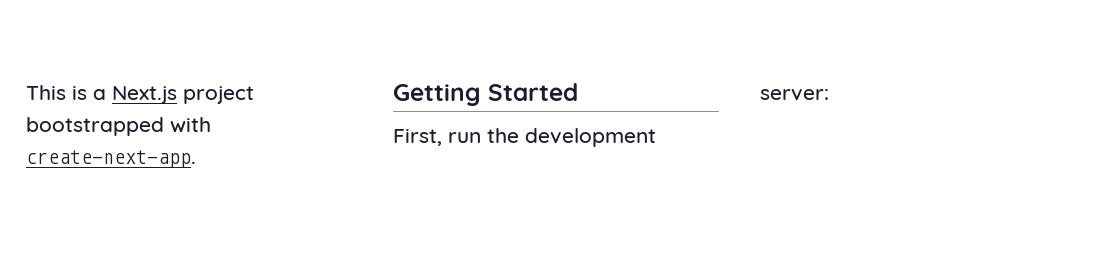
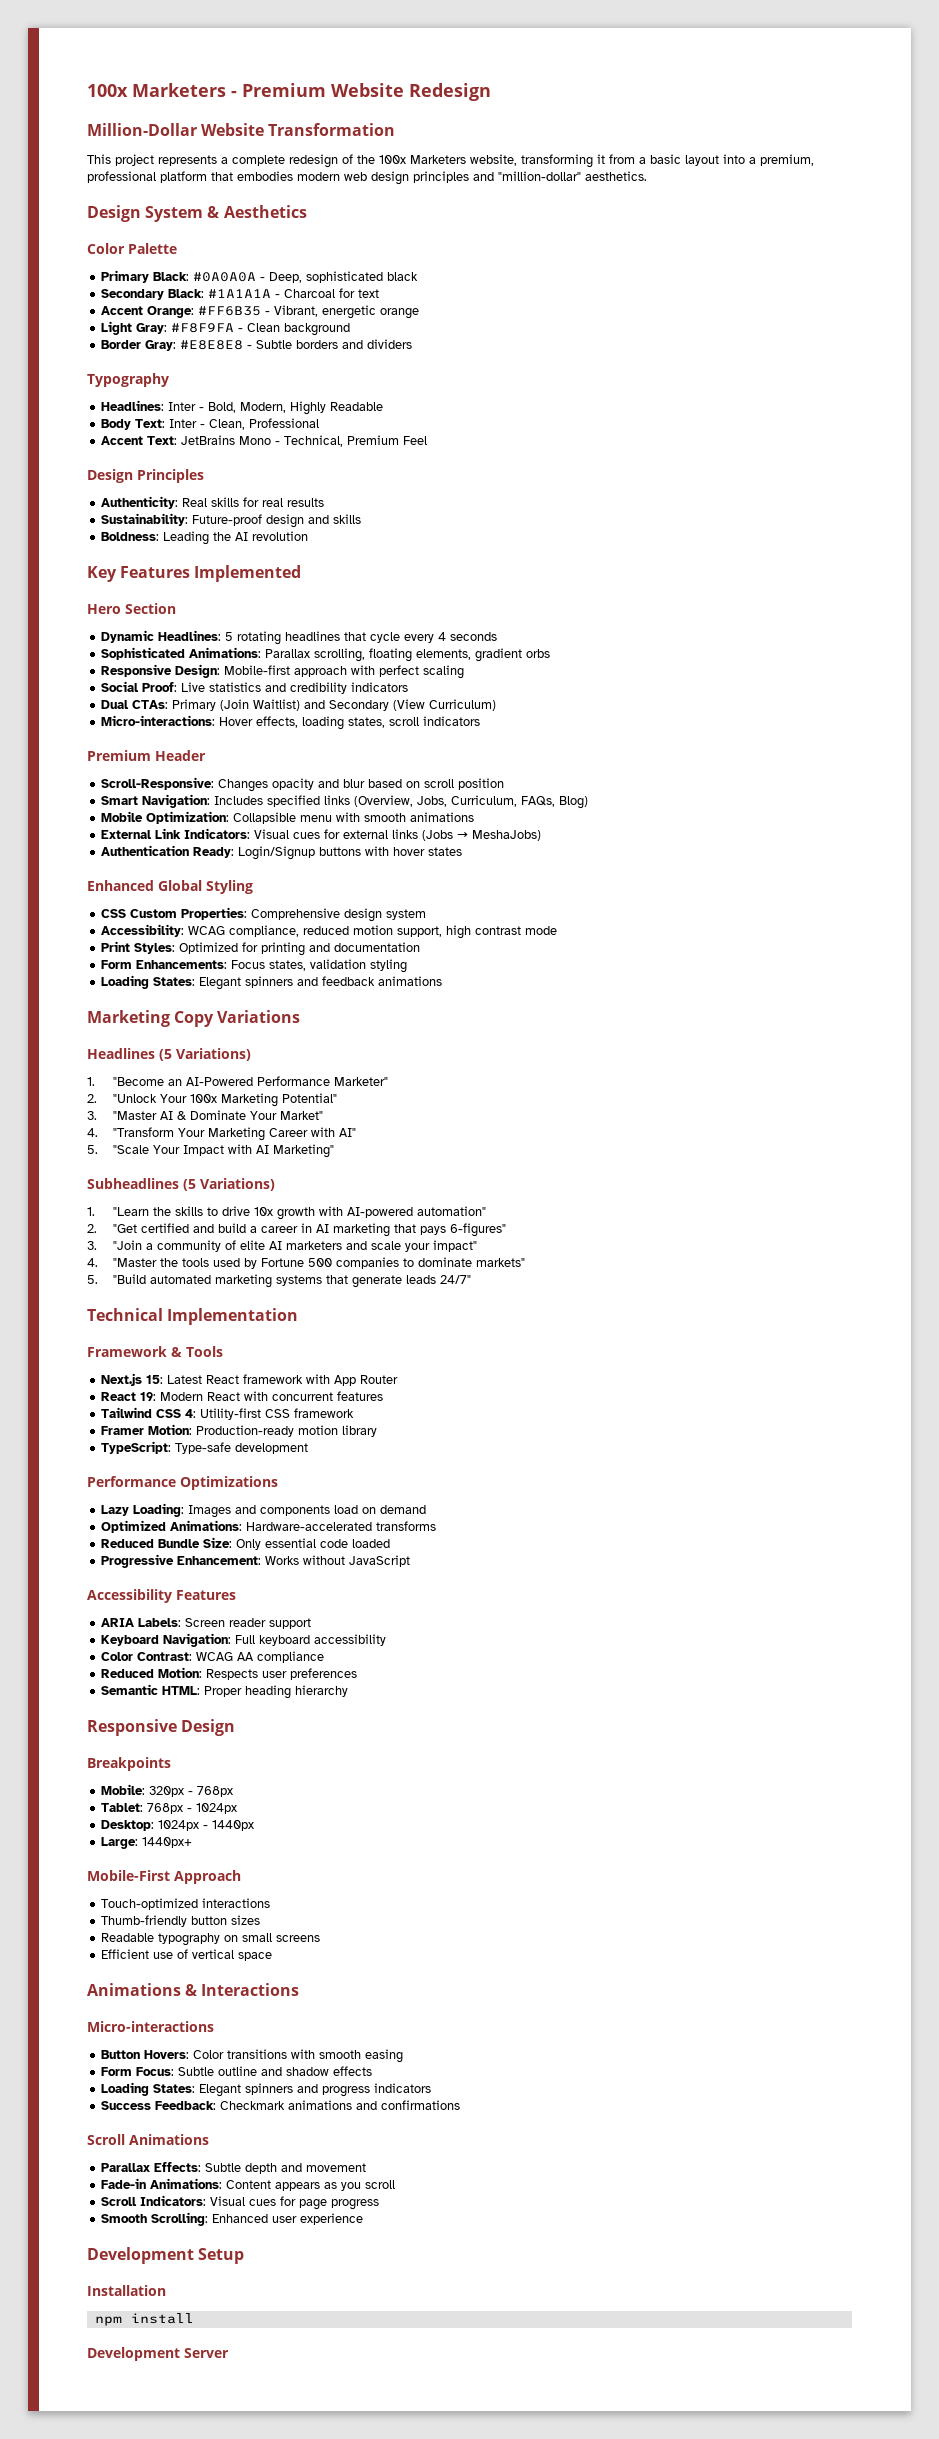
[26,85,254,104] [26,117,211,136] [26,150,196,168] [393,83,578,106] [393,128,656,147] [760,89,829,101] This is a Next.js project bootstrapped with create-next-app. // Getting Started // First, run the development server: -> [87,83,491,101] [87,123,396,136] [87,154,814,168] [87,171,647,185] [87,205,307,222] [87,243,177,254] [101,270,419,283] [101,288,380,300] [101,305,420,319] [101,321,351,336] [101,339,413,351] [87,373,169,387] [101,400,384,415] [101,418,320,430] [101,435,428,447] [87,469,204,483] [101,496,325,509] [101,513,362,528] [101,531,309,545] [87,565,302,582] [87,603,176,614] [101,630,498,645] [101,647,551,662] [101,664,465,679] [101,681,409,694] [101,699,497,711] [101,715,481,730] [87,750,206,761] [101,777,505,792] [101,794,589,809] [101,811,475,824] [101,828,542,841] [101,845,463,860] [87,880,253,894] [101,907,427,922] [101,924,558,939] [101,941,421,956] [101,959,408,973] [101,975,443,990] [87,1010,301,1027] [87,1048,251,1061] [87,1076,388,1086] [87,1093,337,1107] [87,1110,323,1120] [87,1127,356,1141] [87,1144,334,1158] [87,1178,275,1191] [87,1206,486,1220] [87,1223,506,1237] [87,1240,477,1252] [87,1257,525,1269] [87,1274,471,1288] [87,1308,299,1325] [87,1346,223,1357] [101,1373,399,1386] [101,1391,384,1401] [101,1407,355,1420] [101,1424,378,1437] [101,1441,309,1454] [87,1476,278,1490] [101,1503,427,1518] [101,1520,437,1533] [101,1537,391,1550] [101,1554,411,1568] [87,1589,236,1603] [101,1618,312,1629] [101,1633,387,1647] [101,1651,325,1663] [101,1667,358,1680] [101,1684,349,1699] [87,1719,236,1736] [87,1757,171,1771] [101,1784,234,1797] [101,1803,238,1814] [101,1820,255,1831] [101,1837,193,1849] [87,1870,241,1884] [101,1898,271,1910] [101,1915,261,1927] [101,1933,321,1946] [101,1949,273,1961] [87,1983,300,1996] [87,2021,214,2032] [101,2049,404,2063] [101,2066,373,2076] [101,2082,432,2097] [101,2100,461,2110] [87,2134,209,2145] [101,2162,367,2174] [101,2178,396,2191] [101,2195,380,2210] [101,2212,364,2226] [87,2247,245,2264] [87,2285,166,2296] [94,2313,194,2326] [87,2347,229,2361] 100x Marketers - Premium Website Redesign // Million-Dollar Website Transformation // This project represents a complete redesign of the 100x Marketers website, transforming it from a basic layout into a premium, professional platform that embodies modern web design principles and "million-dollar" aesthetics. // Design System & Aesthetics // Color Palette // Primary Black: #0A0A0A - Deep, sophisticated black // Secondary Black: #1A1A1A - Charcoal for text // Accent Orange: #FF6B35 - Vibrant, energetic orange // Light Gray: #F8F9FA - Clean background // Border Gray: #E8E8E8 - Subtle borders and dividers // Typography // Headlines: Inter - Bold, Modern, Highly Readable // Body Text: Inter - Clean, Professional // Accent Text: JetBrains Mono - Technical, Premium Feel // Design Principles // Authenticity: Real skills for real results // Sustainability: Future-proof design and skills // Boldness: Leading the AI revolution // Key Features Implemented // Hero Section // Dynamic Headlines: 5 rotating headlines that cycle every 4 seconds // Sophisticated Animations: Parallax scrolling, floating elements, gradient orbs // Responsive Design: Mobile-first approach with perfect scaling // Social Proof: Live statistics and credibility indicators // Dual CTAs: Primary (Join Waitlist) and Secondary (View Curriculum) // Micro-interactions: Hover effects, loading states, scroll indicators // Premium Header // Scroll-Responsive: Changes opacity and blur based on scroll position // Smart Navigation: Includes specified links (Overview, Jobs, Curriculum, FAQs, Blog) // Mobile Optimization: Collapsible menu with smooth animations // External Link Indicators: Visual cues for external links (Jobs → MeshaJobs) // Authentication Ready: Login/Signup buttons with hover states // Enhanced Global Styling // CSS Custom Properties: Comprehensive design system // Accessibility: WCAG compliance, reduced motion support, high contrast mode // Print Styles: Optimized for printing and documentation // Form Enhancements: Focus states, validation styling // Loading States: Elegant spinners and feedback animations // Marketing Copy Variations // Headlines (5 Variations) // 1. "Become an AI-Powered Performance Marketer" // 2. "Unlock Your 100x Marketing Potential" // 3. "Master AI & Dominate Your Market" // 4. "Transform Your Marketing Career with AI" // 5. "Scale Your Impact with AI Marketing" // Subheadlines (5 Variations) // 1. "Learn the skills to drive 10x growth with AI-powered automation" // 2. "Get certified and build a career in AI marketing that pays 6-figures" // 3. "Join a community of elite AI marketers and scale your impact" // 4. "Master the tools used by Fortune 500 companies to dominate markets" // 5. "Build automated marketing systems that generate leads 24/7" // Technical Implementation // Framework & Tools // Next.js 15: Latest React framework with App Router // React 19: Modern React with concurrent features // Tailwind CSS 4: Utility-first CSS framework // Framer Motion: Production-ready motion library // TypeScript: Type-safe development // Performance Optimizations // Lazy Loading: Images and components load on demand // Optimized Animations: Hardware-accelerated transforms // Reduced Bundle Size: Only essential code loaded // Progressive Enhancement: Works without JavaScript // Accessibility Features // ARIA Labels: Screen reader support // Keyboard Navigation: Full keyboard accessibility // Color Contrast: WCAG AA compliance // Reduced Motion: Respects user preferences // Semantic HTML: Proper heading hierarchy // Responsive Design // Breakpoints // Mobile: 320px - 768px // Tablet: 768px - 1024px // Desktop: 1024px - 1440px // Large: 1440px+ // Mobile-First Approach // Touch-optimized interactions // Thumb-friendly button sizes // Readable typography on small screens // Efficient use of vertical space // Animations & Interactions // Micro-interactions // Button Hovers: Color transitions with smooth easing // Form Focus: Subtle outline and shadow effects // Loading States: Elegant spinners and progress indicators // Success Feedback: Checkmark animations and confirmations // Scroll Animations // Parallax Effects: Subtle depth and movement // Fade-in Animations: Content appears as you scroll // Scroll Indicators: Visual cues for page progress // Smooth Scrolling: Enhanced user experience // Development Setup // Installation // npm install // Development Server

